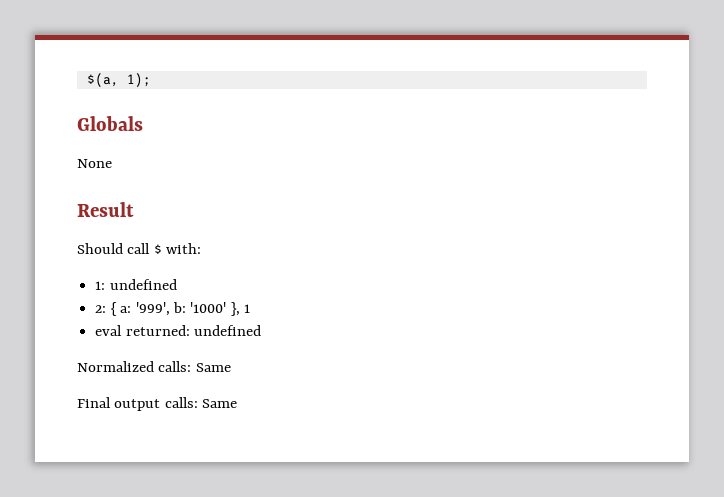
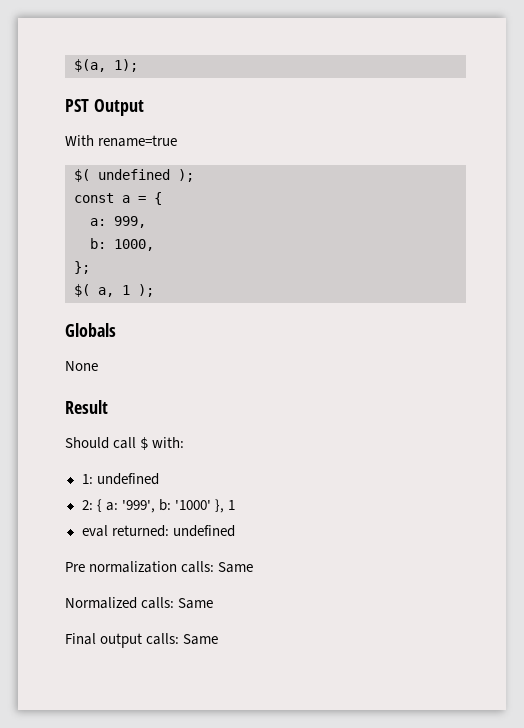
(151, 80) none -> [65,99,144,116] [65,135,178,147] [74,169,194,182] [74,192,162,205] [90,216,146,228] [90,238,154,251] [74,261,90,274] [74,284,154,297] // PST Output // With rename=true // $( undefined ); // const a = { // a: 999, // b: 1000, // }; // $( a, 1 );
(262, 330) none -> [65,561,254,573] // Pre normalization calls: Same

